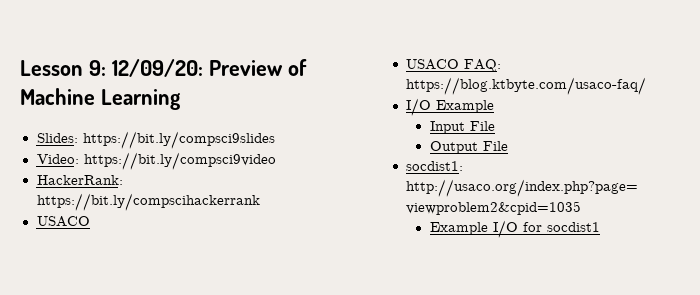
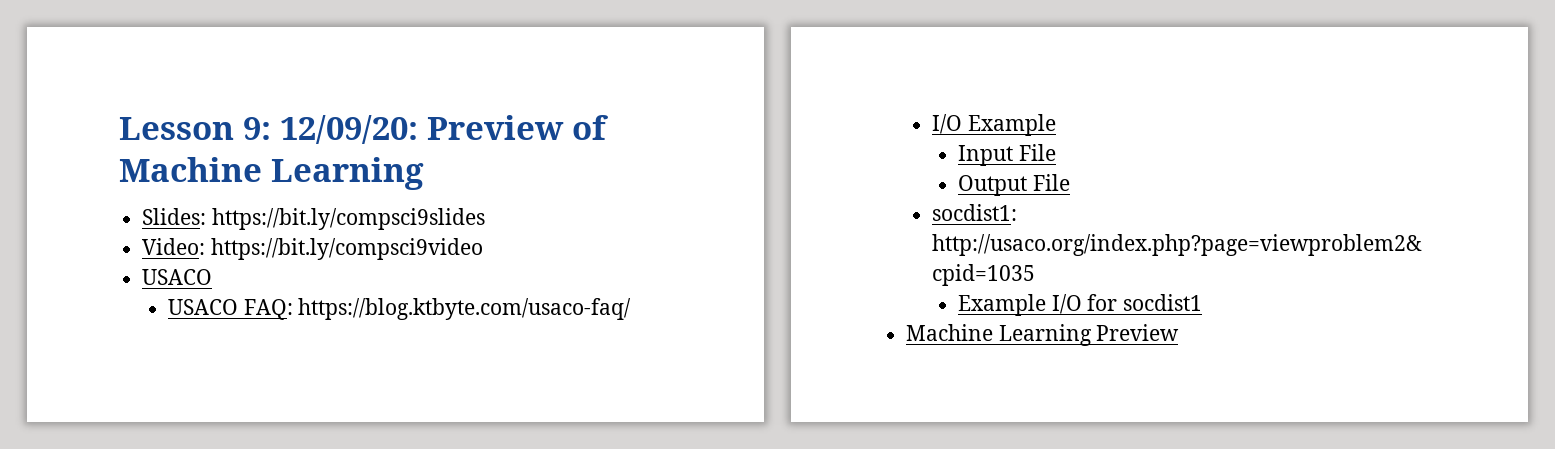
[36,175,123,185] [36,193,260,211] // HackerRank: https://bit.ly/compscihackerrank -> (483, 249) none
(600, 227) none -> [906,324,1180,346] // Machine Learning Preview

